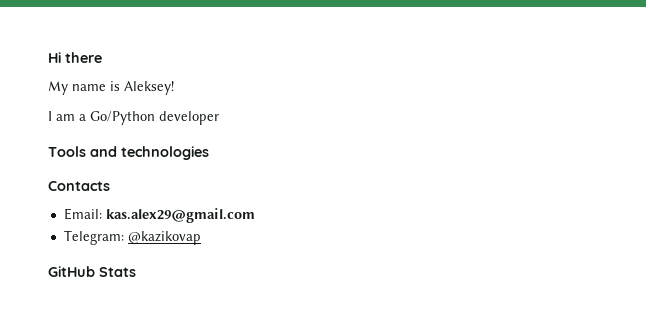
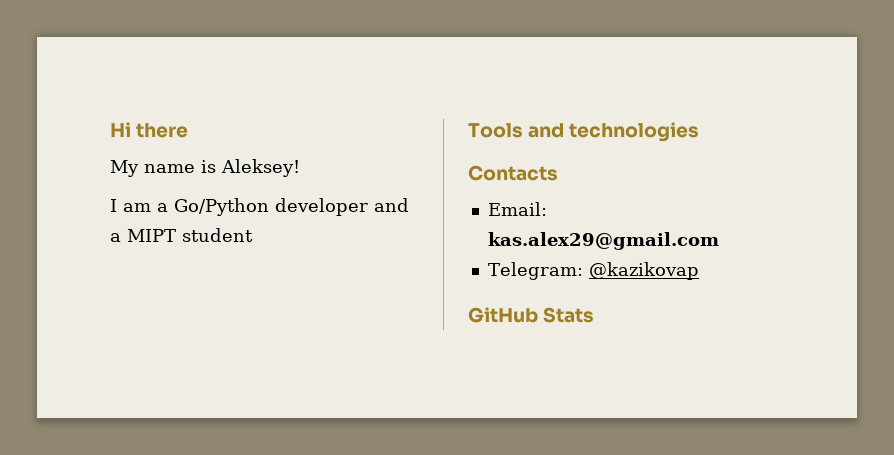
(219, 118) none -> [374,198,409,212] [110,228,253,242] and a MIPT student

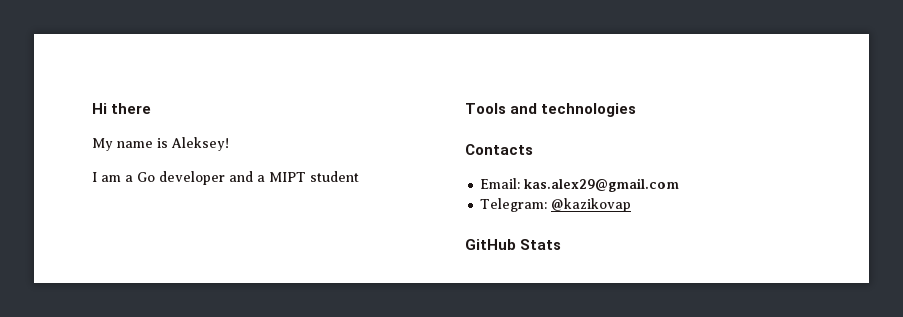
[174,198,269,216] Go/Python -> [137,172,155,182] Go

